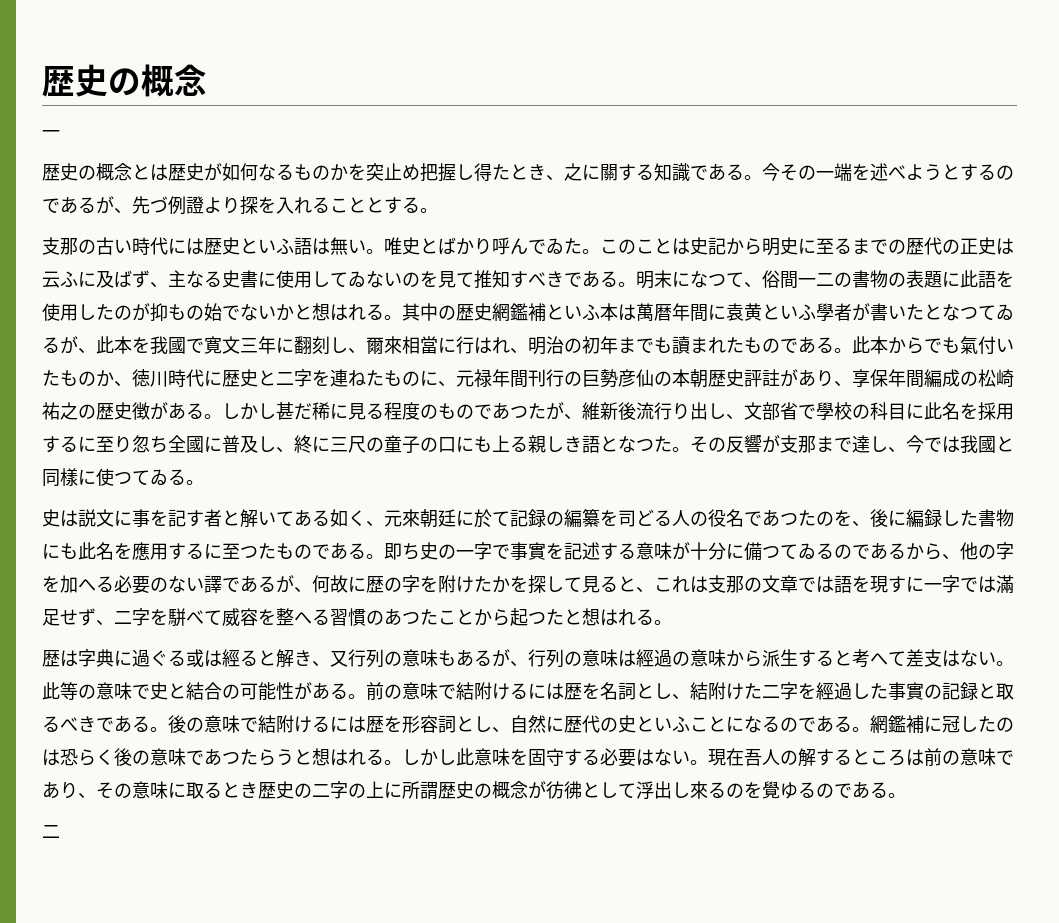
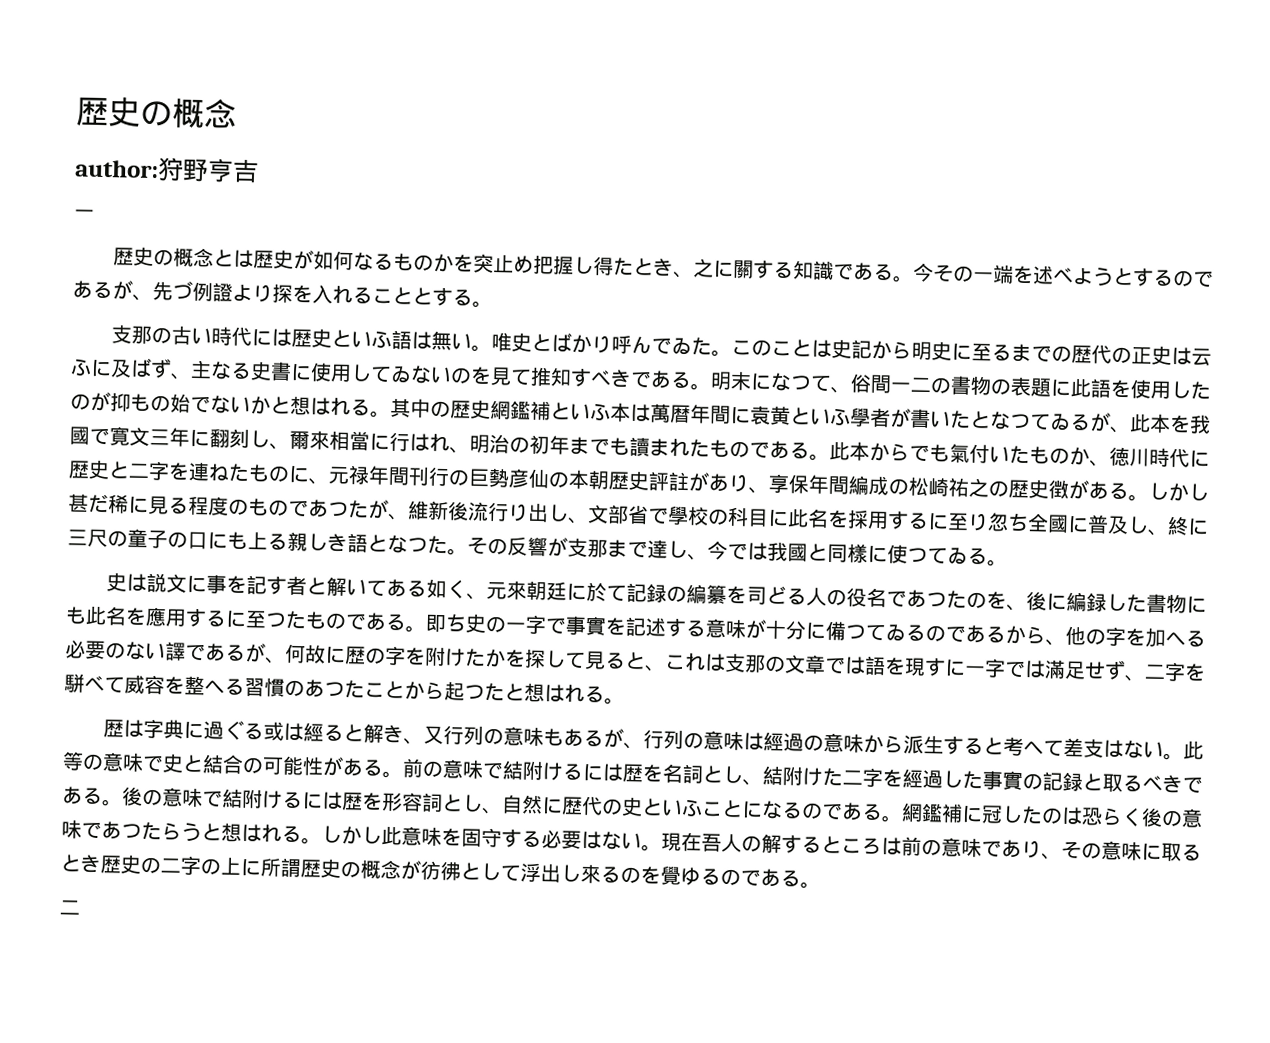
[42,64,207,97] 歴史の概念 -> [76,97,237,129] [74,157,259,184] 歴史の概念 // author:狩野亨吉

